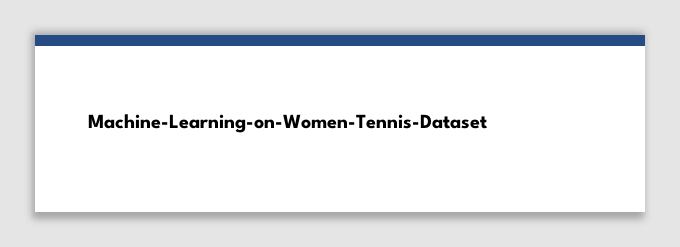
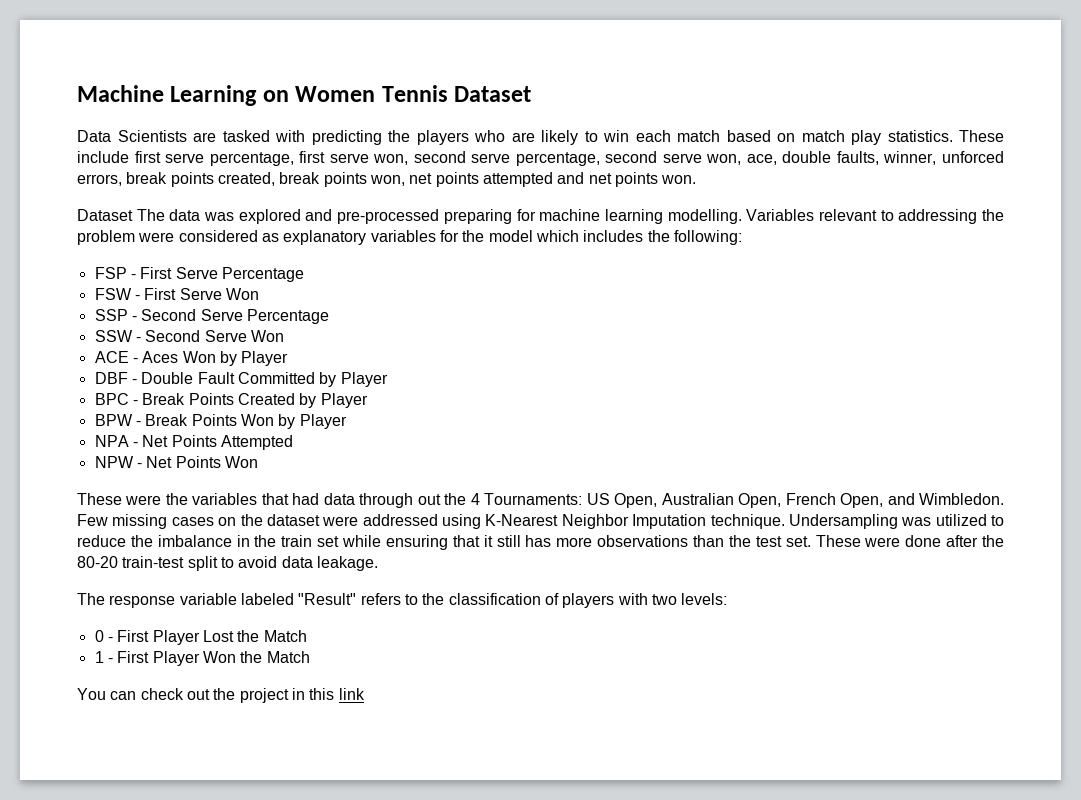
[88,114,487,133] Machine-Learning-on-Women-Tennis-Dataset -> [77,85,532,106] [77,130,1004,145] [77,151,1004,166] [77,172,697,187] [77,209,1004,224] [77,230,742,245] [94,267,304,282] [94,288,259,300] [94,309,329,324] [94,330,284,342] [94,351,289,366] [94,372,388,387] [94,393,368,408] [94,414,347,429] [94,435,293,450] [94,456,258,468] [77,493,1005,508] [77,514,1004,529] [77,535,1004,550] [77,556,378,571] [77,593,728,608] [94,630,307,645] [94,651,310,666] [77,688,365,703] Machine Learning on Women Tennis Dataset // Data Scientists are tasked with predicting the players who are likely to win each match based on match play statistics. These include first serve percentage, first serve won, second serve percentage, second serve won, ace, double faults, winner, unforced errors, break points created, break points won, net points attempted and net points won. // Dataset The data was explored and pre-processed preparing for machine learning modelling. Variables relevant to addressing the problem were considered as explanatory variables for the model which includes the following: // FSP - First Serve Percentage // FSW - First Serve Won // SSP - Second Serve Percentage // SSW - Second Serve Won // ACE - Aces Won by Player // DBF - Double Fault Committed by Player // BPC - Break Points Created by Player // BPW - Break Points Won by Player // NPA - Net Points Attempted // NPW - Net Points Won // These were the variables that had data through out the 4 Tournaments: US Open, Australian Open, French Open, and Wimbledon. Few missing cases on the dataset were addressed using K-Nearest Neighbor Imputation technique. Undersampling was utilized to reduce the imbalance in the train set while ensuring that it still has more observations than the test set. These were done after the 80-20 train-test split to avoid data leakage. // The response variable labeled "Result" refers to the classification of players with two levels: // 0 - First Player Lost the Match // 1 - First Player Won the Match // You can check out the project in this link

